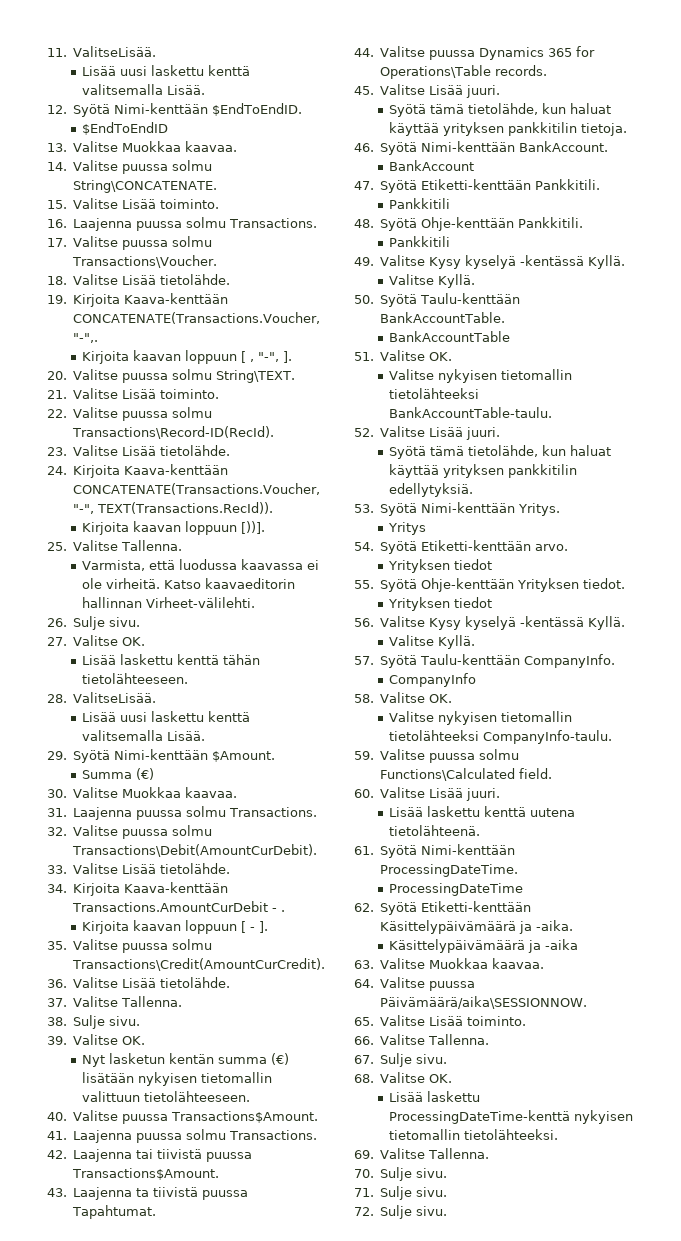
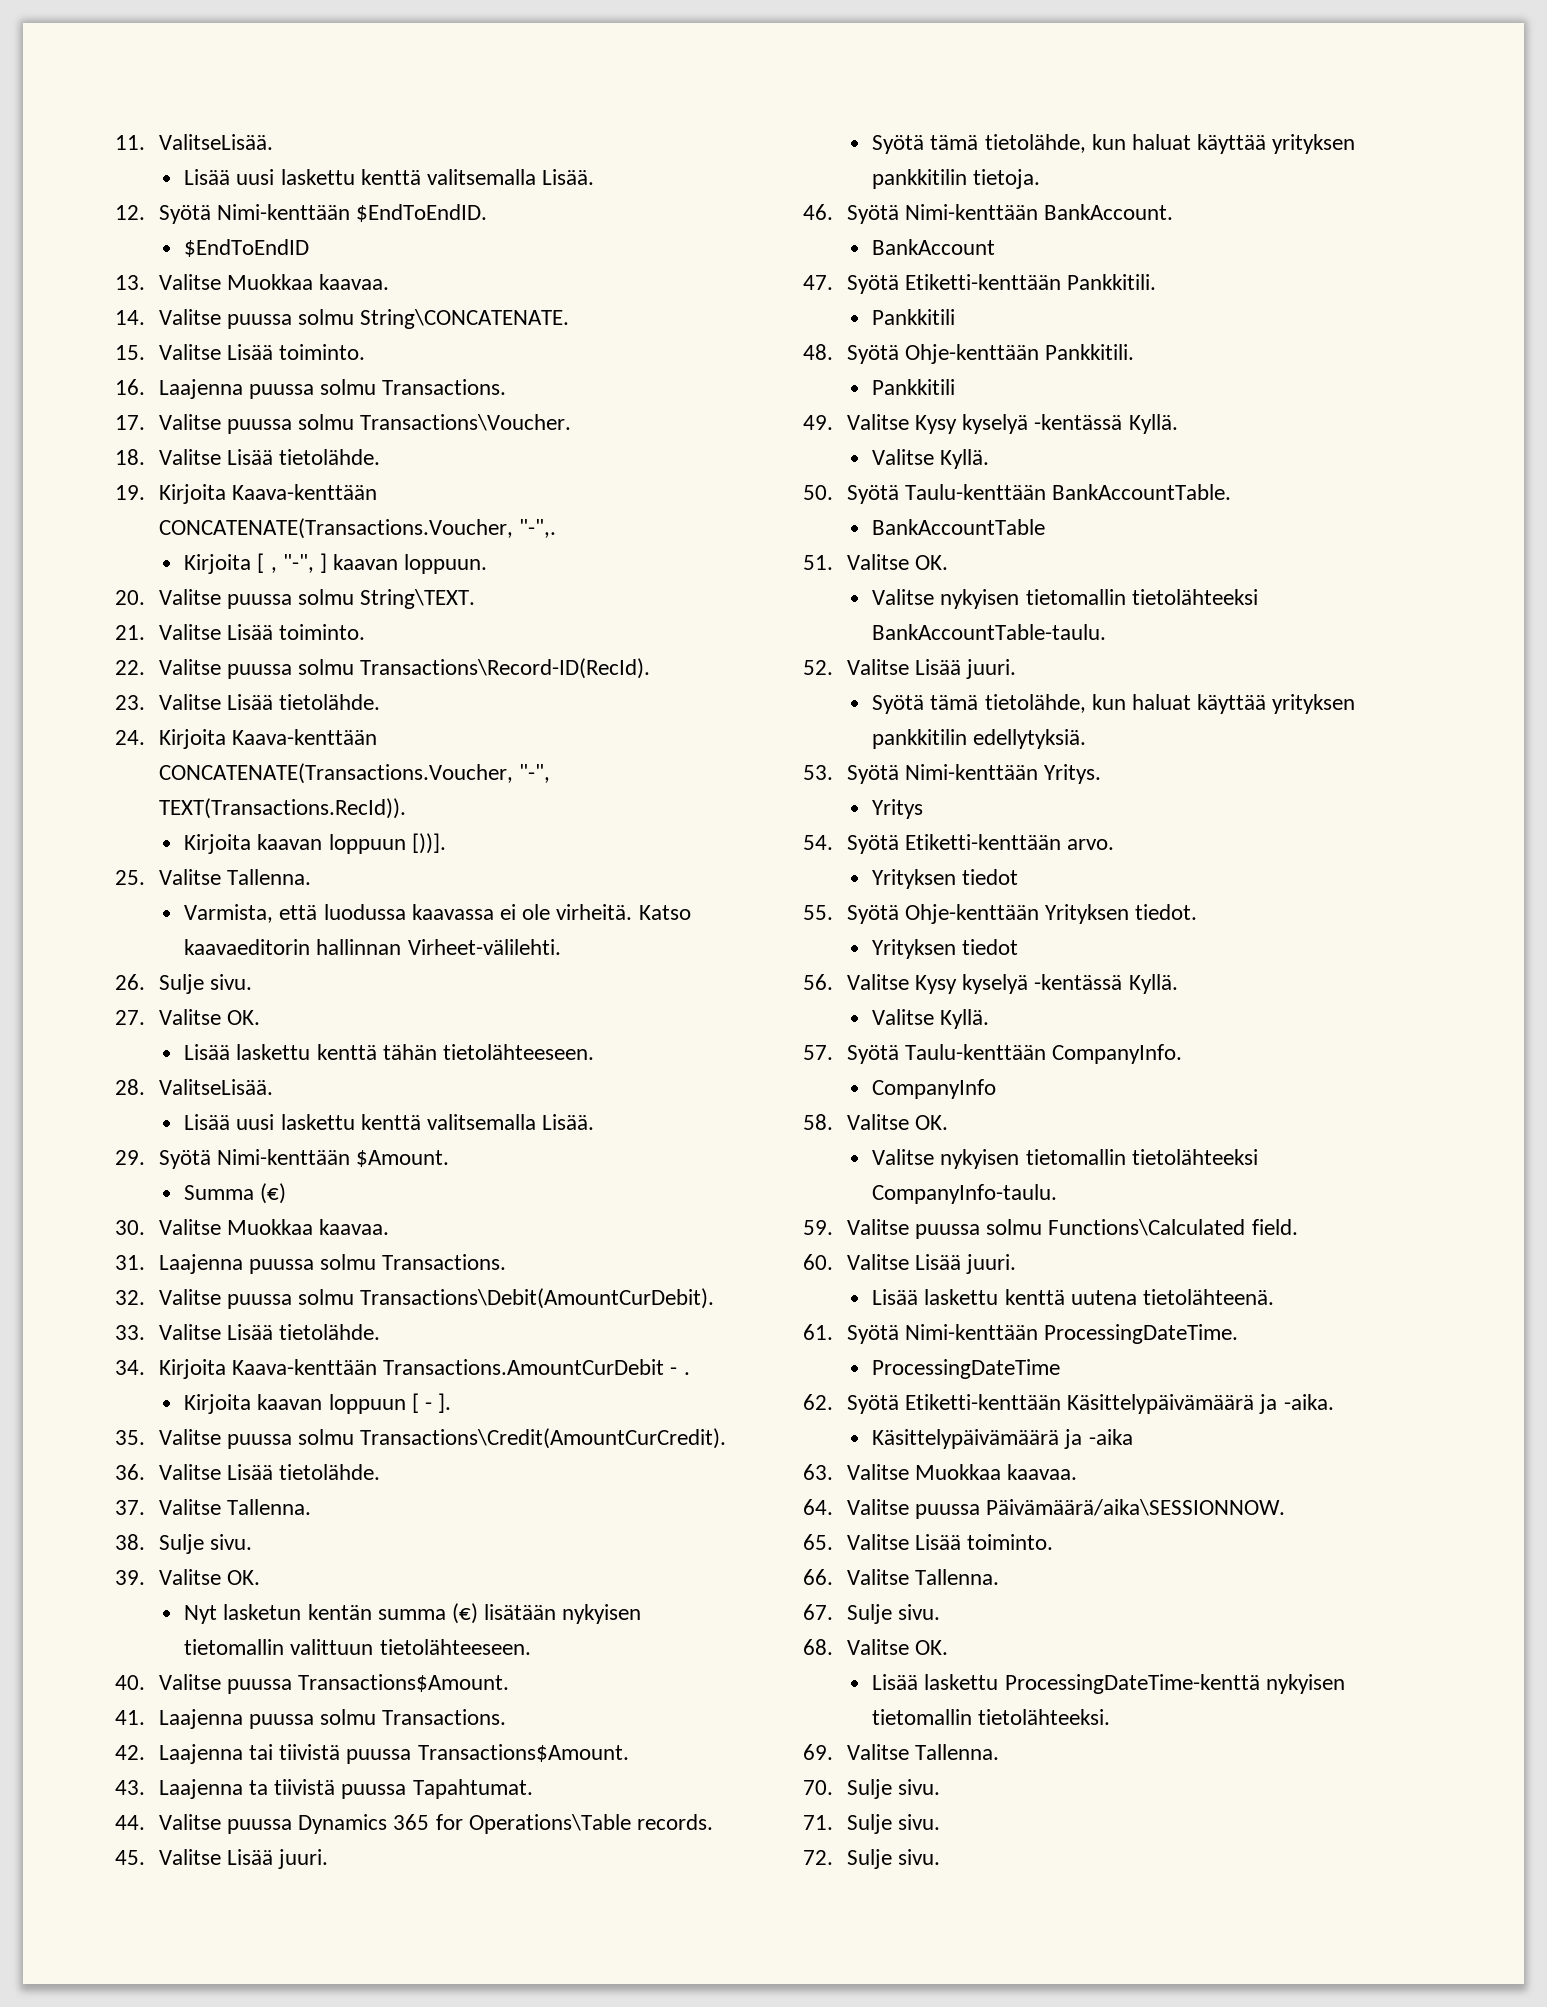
[133,350,238,364] kaavan loppuun -> (252, 564) none
[283,351,293,363] ]. -> [319,553,488,574] ] kaavan loppuun.

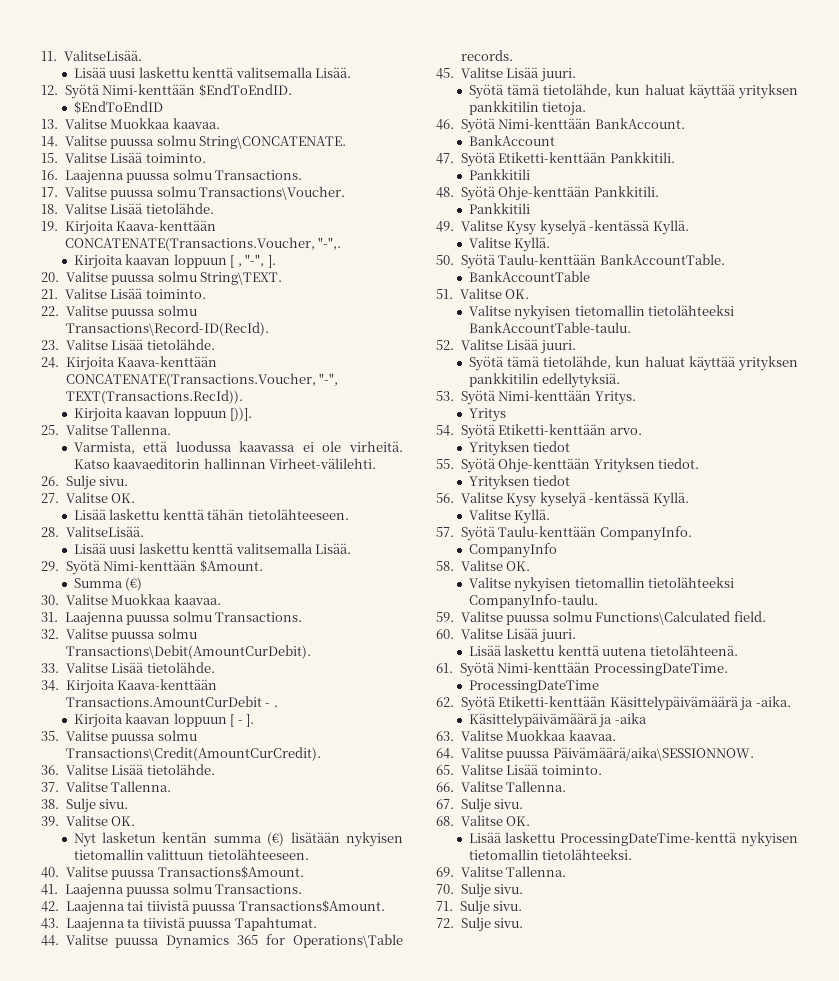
(252, 564) none -> [125,254,227,268] kaavan loppuun
[319,553,488,574] ] kaavan loppuun. -> [267,255,276,268] ].

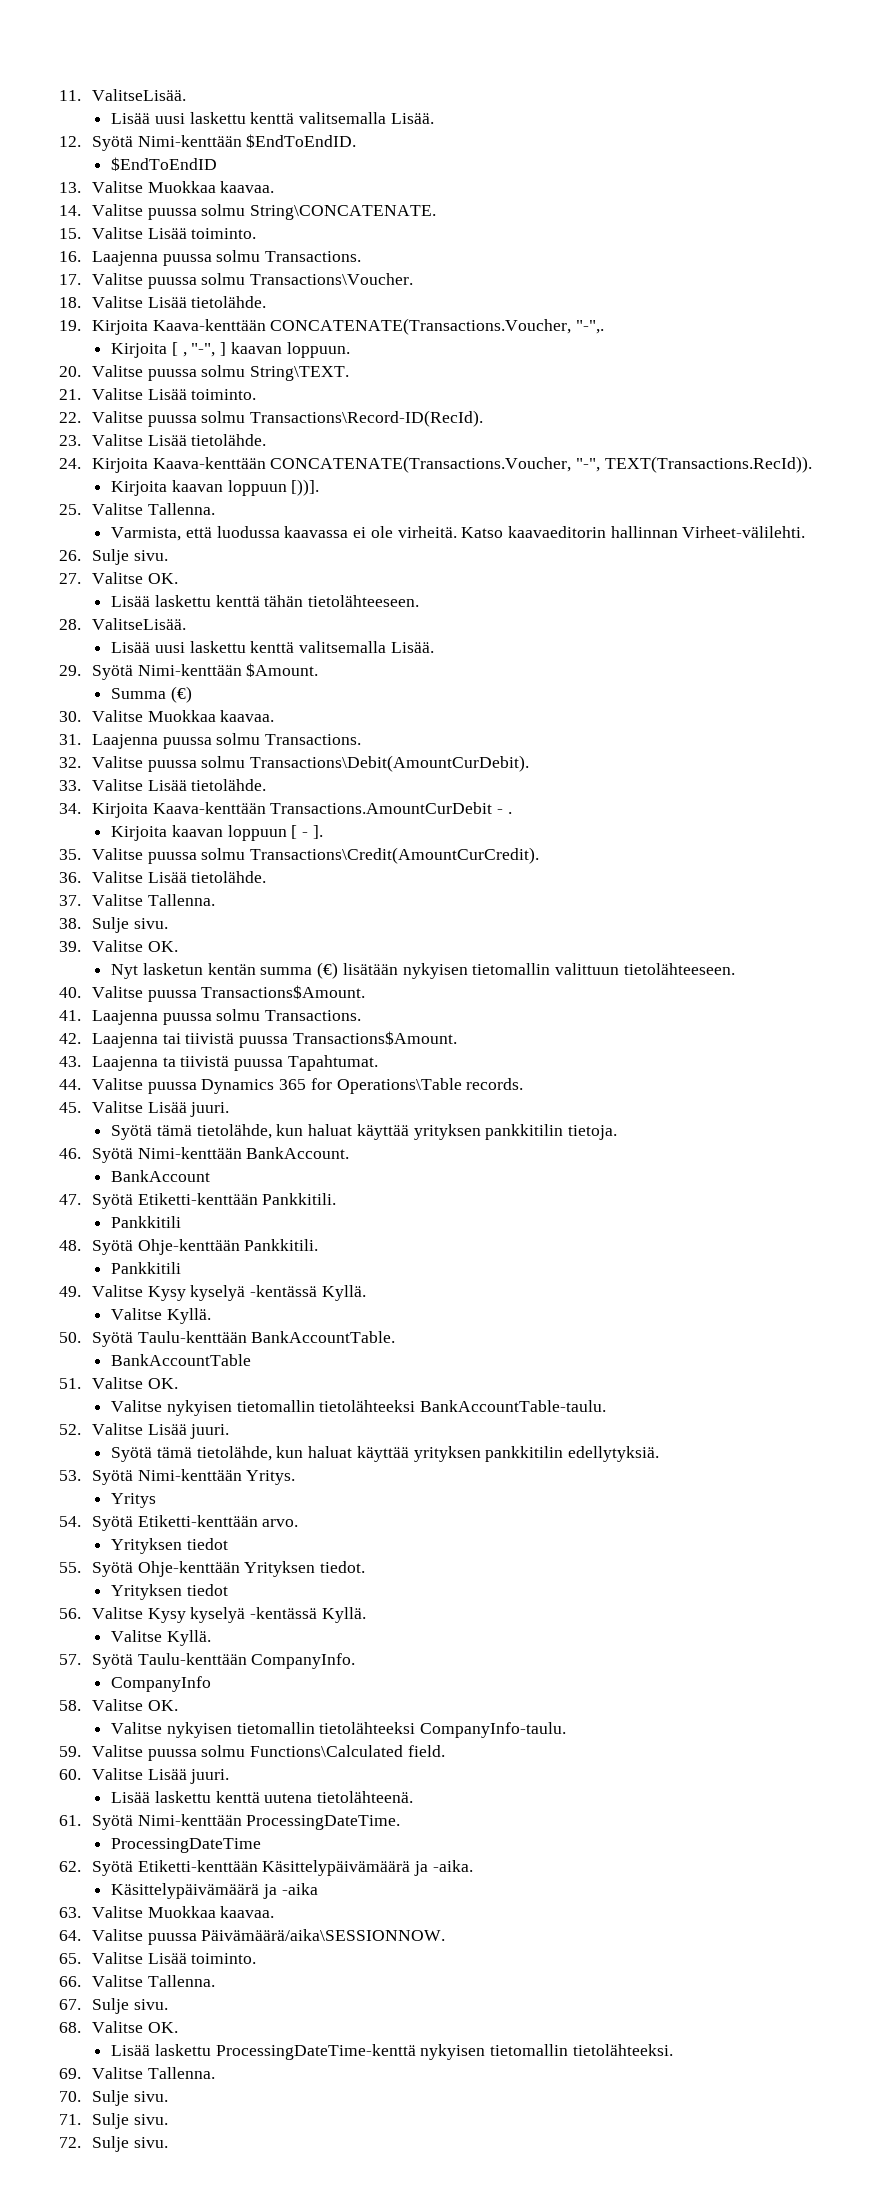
[125,254,227,268] kaavan loppuun -> (168, 350) none
[267,255,276,268] ]. -> [220,342,350,358] ] kaavan loppuun.

